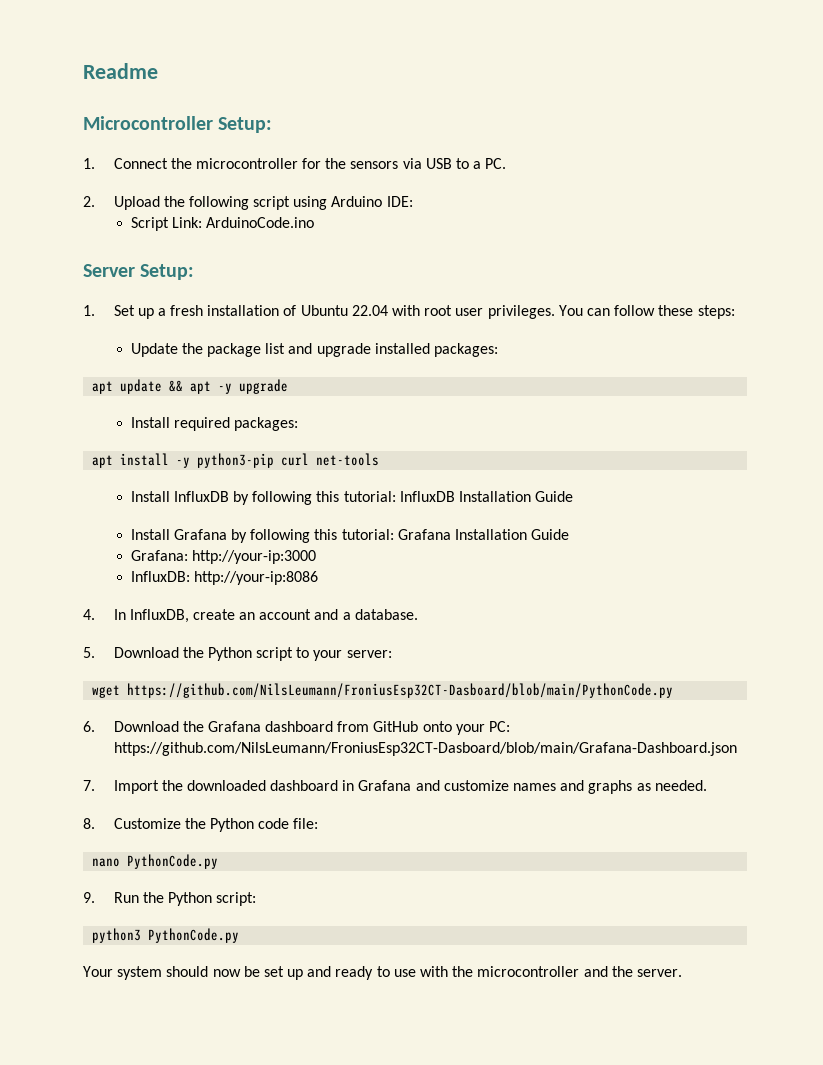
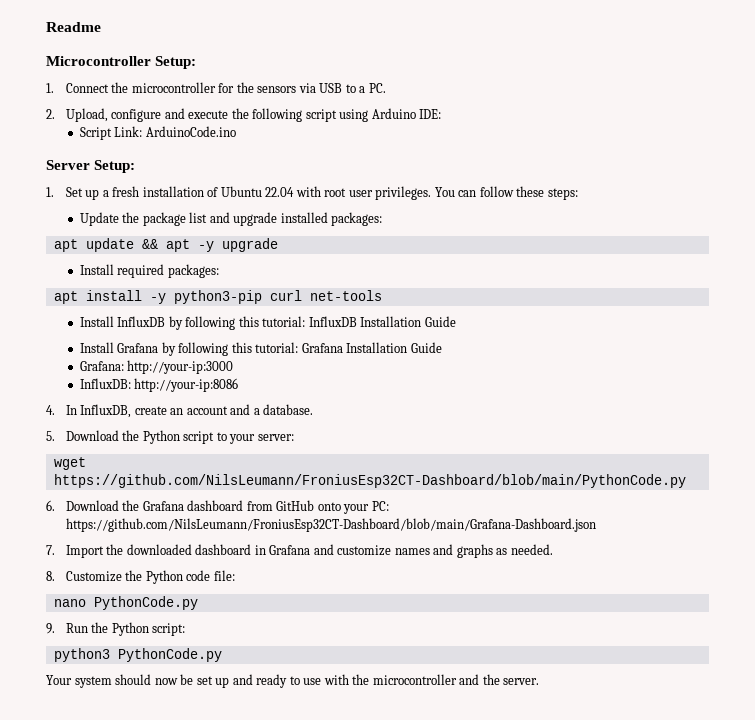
[113,196,160,210] Upload -> [65,108,229,122] Upload, configure and execute
[127,683,674,698] https://github.com/NilsLeumann/FroniusEsp32CT-Dasboard/blob/main/PythonCode.py -> [53,474,686,488] https://github.com/NilsLeumann/FroniusEsp32CT-Dashboard/blob/main/PythonCode.py
[113,742,737,756] https://github.com/NilsLeumann/FroniusEsp32CT-Dasboard/blob/main/Grafana-Dashboard.json -> [65,518,596,532] https://github.com/NilsLeumann/FroniusEsp32CT-Dashboard/blob/main/Grafana-Dashboard.json

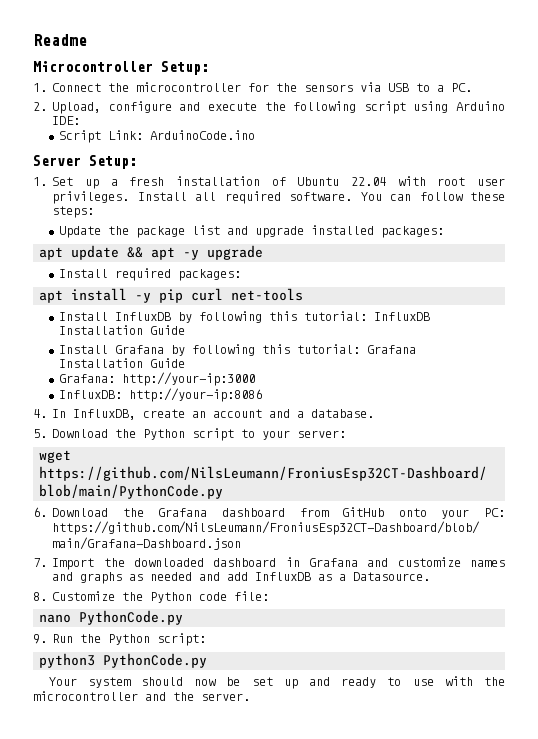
(432, 193) none -> [137,191,353,204] Install all required software.
[173,290,262,304] python3-pip -> [159,289,184,303] pip
[510,544,553,555] needed. -> [150,572,431,581] needed and add InfluxDB as a Datasource.

